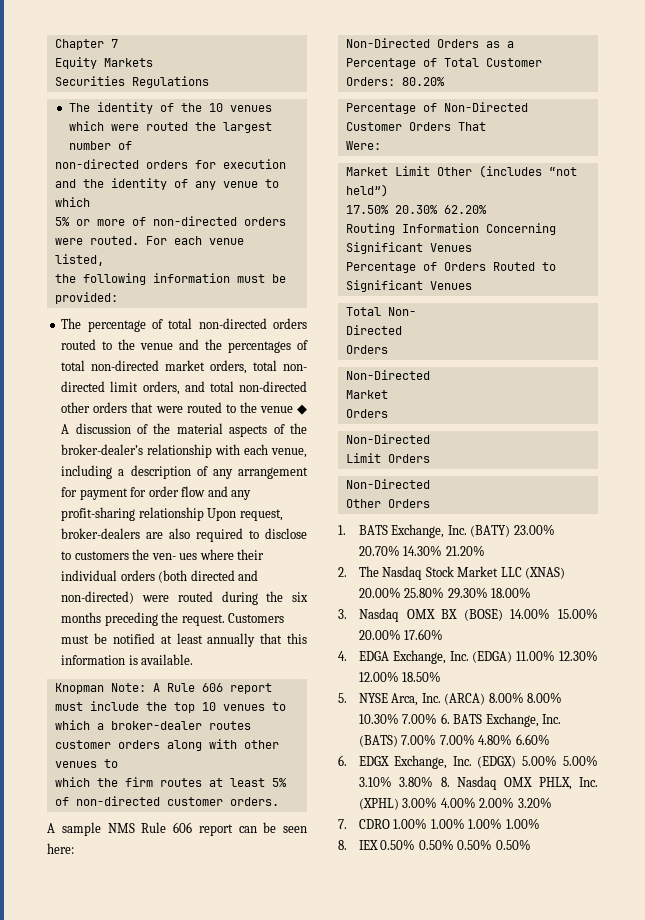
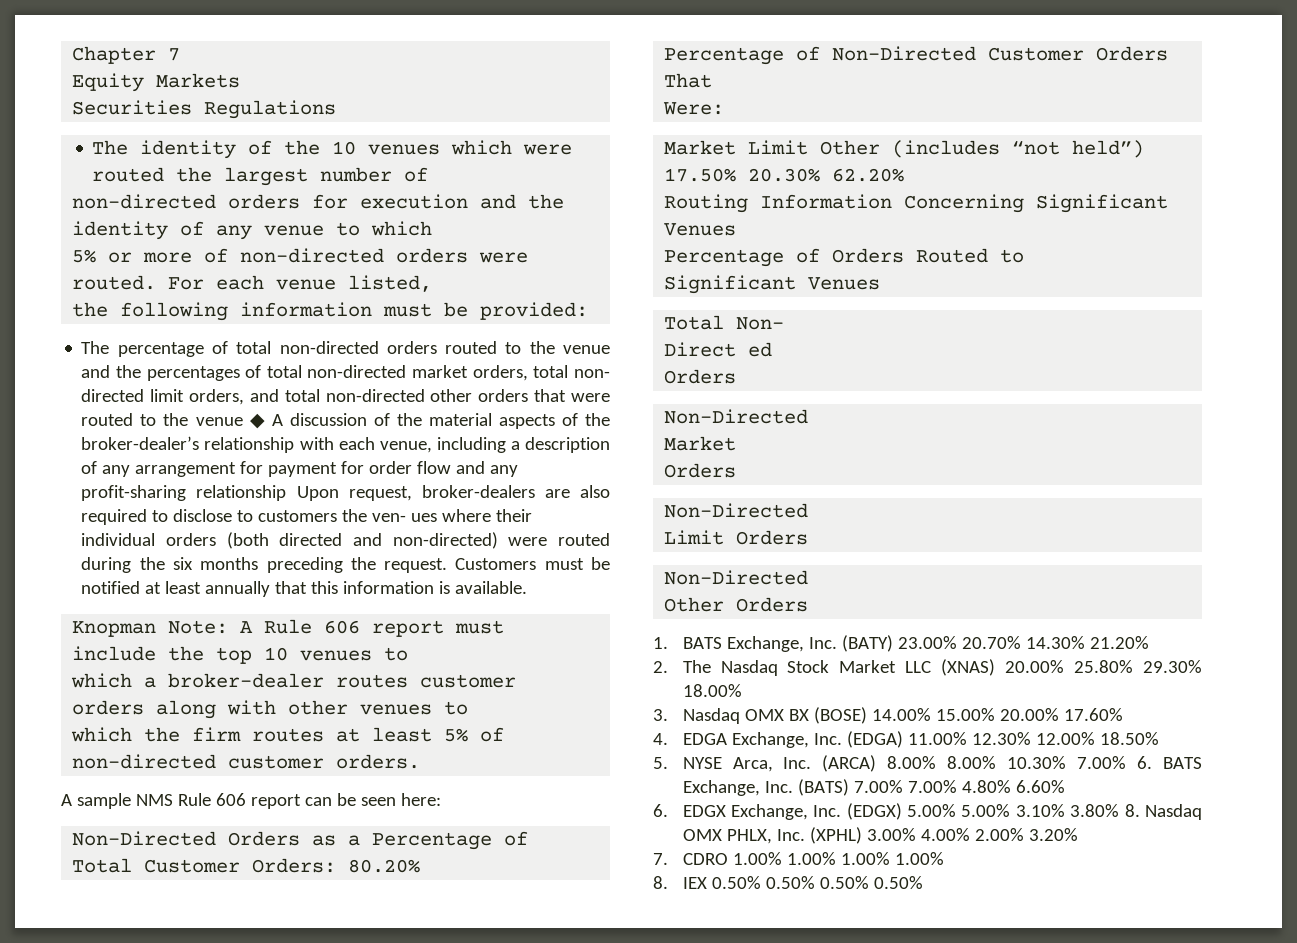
[345,325,402,335] Directed -> [664,342,773,357] Direct ed

